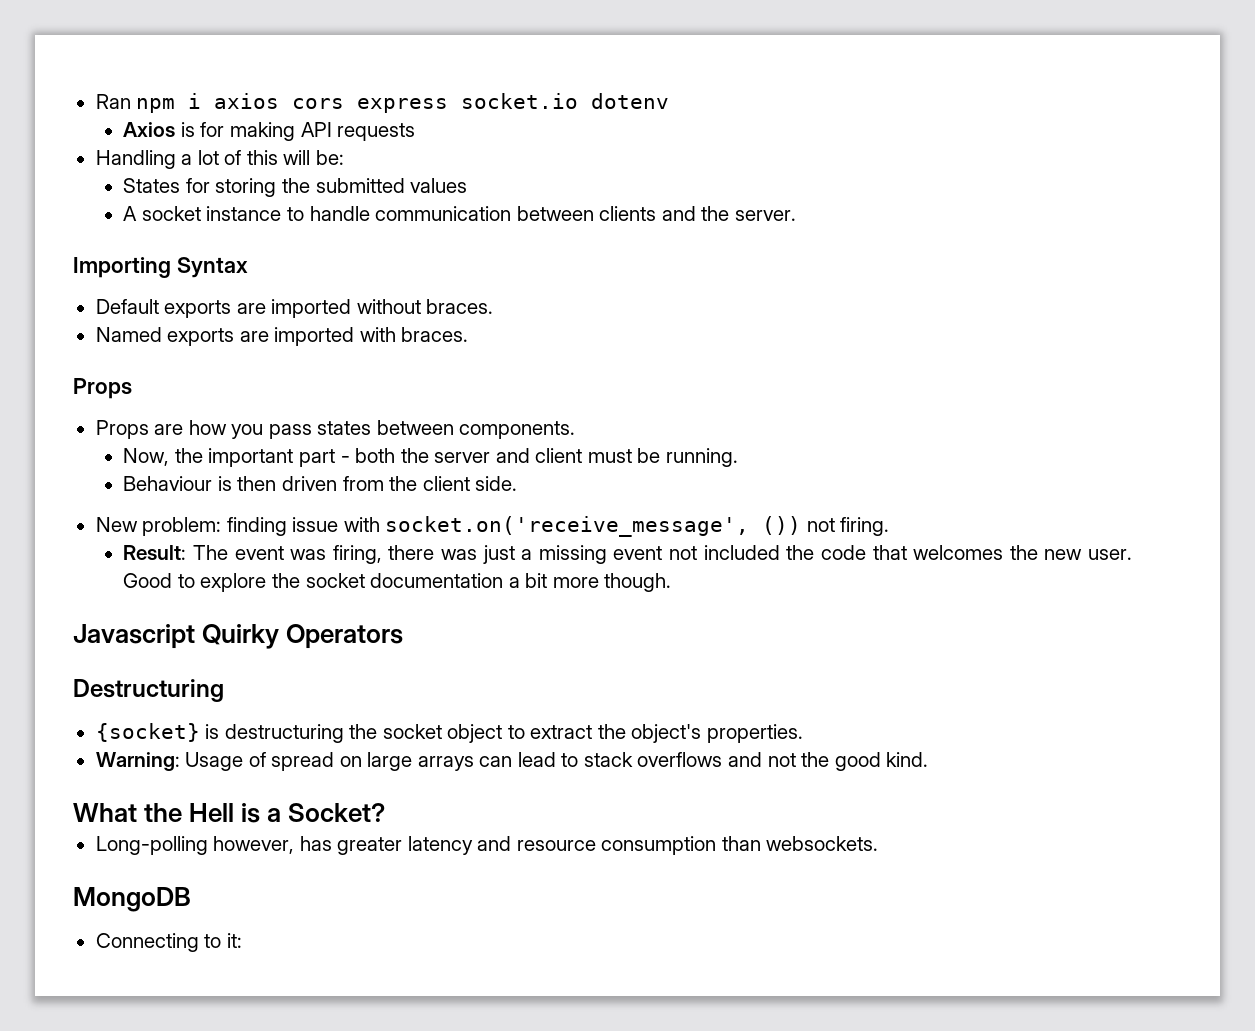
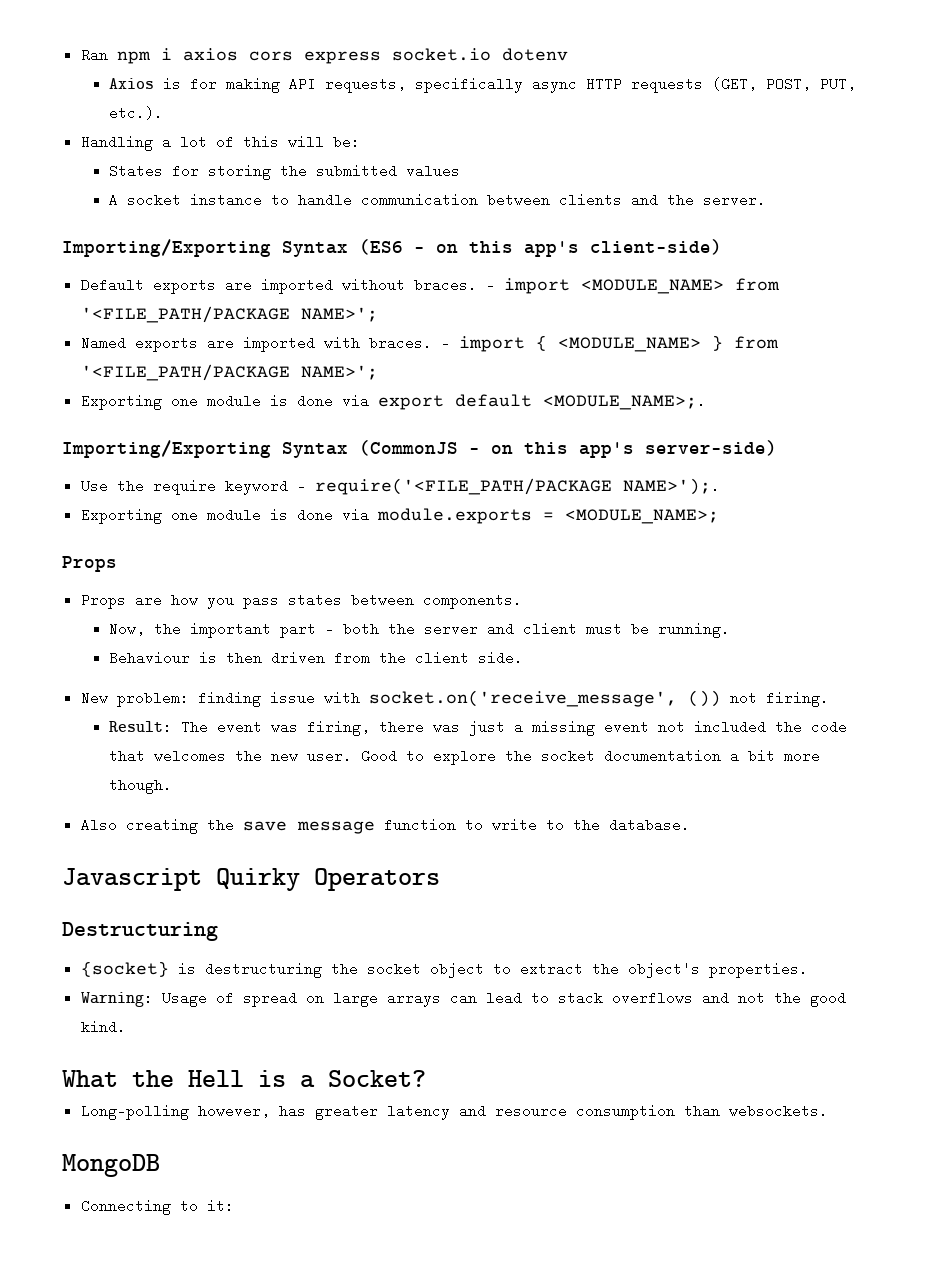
[337,123,416,141] requests -> [325,77,857,93] [109,106,164,120] requests, specifically async HTTP requests (GET, POST, PUT, etc.).
[73,257,248,278] Importing Syntax -> [62,239,722,257] Importing/Exporting Syntax (ES6 - on this app's client-side)
(494, 306) none -> [485,278,780,294] [80,306,378,323] - import <MODULE_NAME> from '<FILE_PATH/PACKAGE NAME>';
(469, 334) none -> [440,335,779,352] [80,364,378,381] [80,394,706,410] [62,440,777,458] [80,478,720,495] [80,508,719,524] - import { <MODULE_NAME> } from '<FILE_PATH/PACKAGE NAME>'; // Exporting one module is done via export default <MODULE_NAME>;. // Importing/Exporting Syntax (CommonJS - on this app's server-side) // Use the require keyword - require('<FILE_PATH/PACKAGE NAME>');. // Exporting one module is done via module.exports = <MODULE_NAME>;
(672, 582) none -> [80,818,690,834] // Also creating the save message function to write to the database.

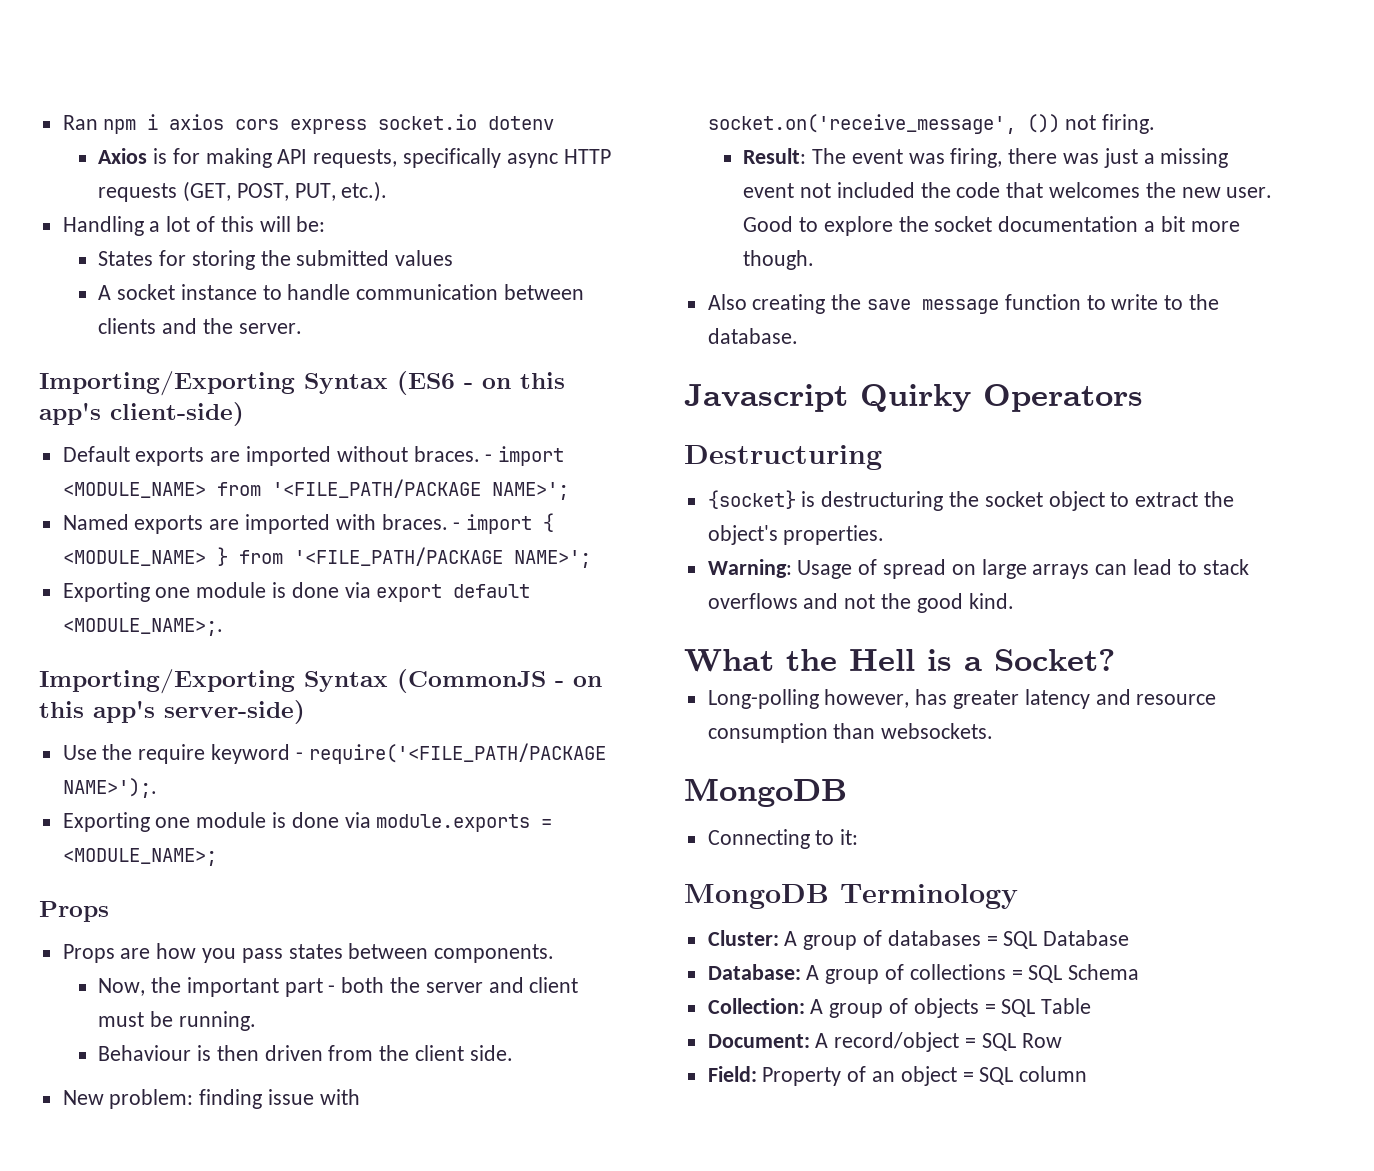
(234, 1206) none -> [684,884,1018,909] [707,930,1130,950] [707,964,1140,984] [707,998,1092,1018] [707,1032,1062,1052] [707,1066,1088,1086] // MongoDB Terminology // Cluster: A group of databases = SQL Database // Database: A group of collections = SQL Schema // Collection: A group of objects = SQL Table // Document: A record/object = SQL Row // Field: Property of an object = SQL column

